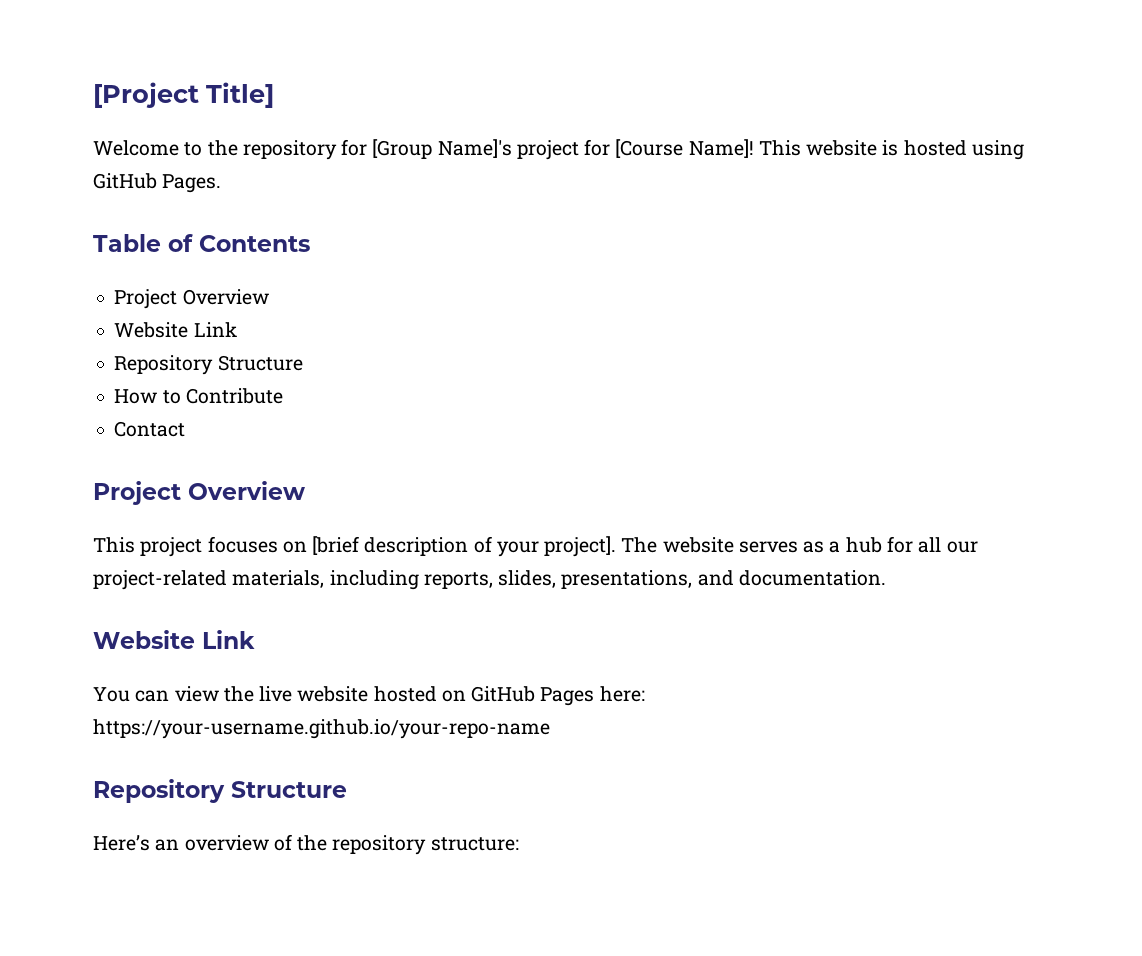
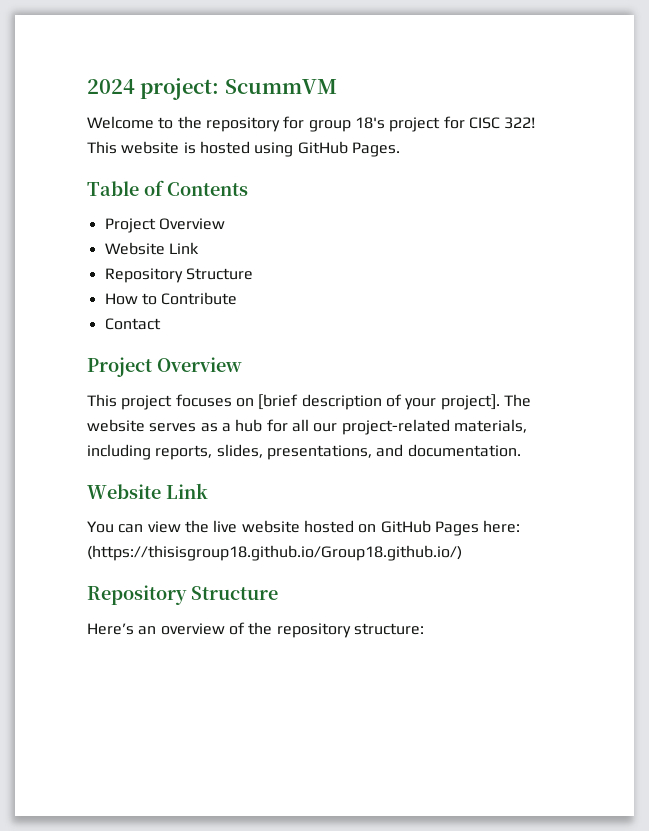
[93,82,274,108] [Project Title] -> [87,78,337,100] 2024 project: ScummVM
[372,139,754,160] [Group Name]'s project for [Course Name]! -> [308,116,536,132] group 18's project for CISC 322!
[93,719,550,739] https://your-username.github.io/your-repo-name -> [87,545,462,561] (https://thisisgroup18.github.io/Group18.github.io/)

